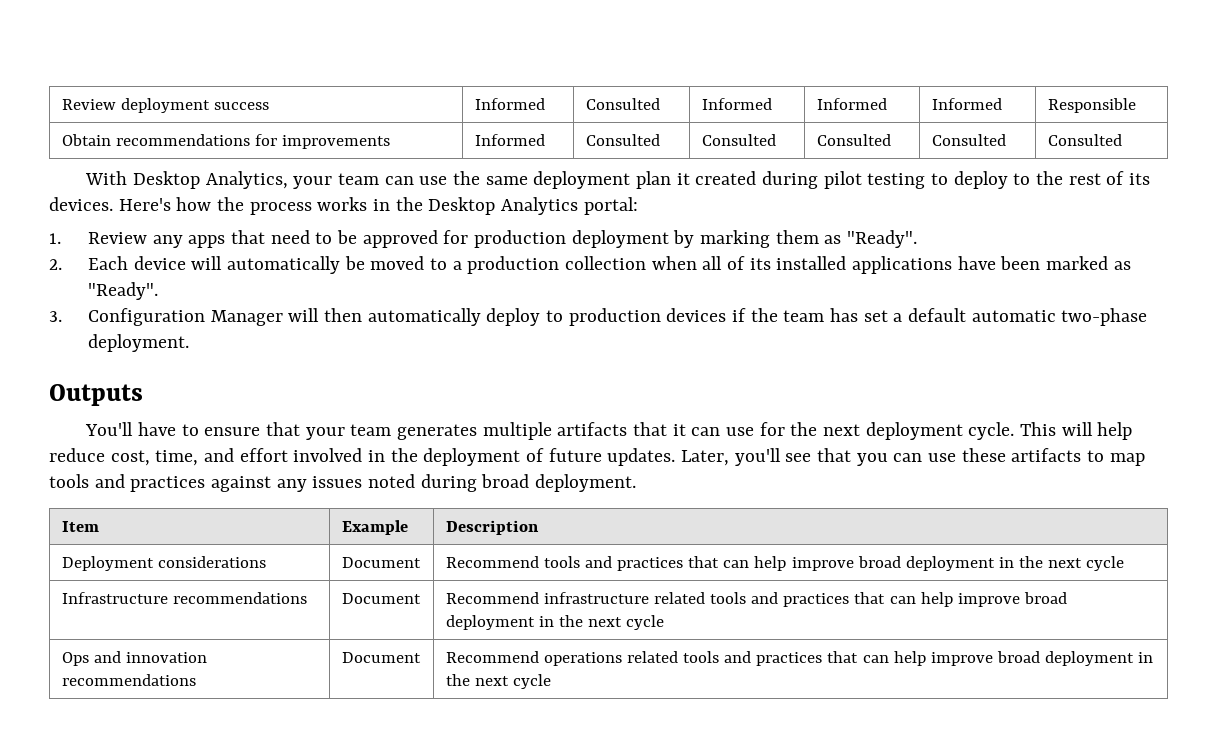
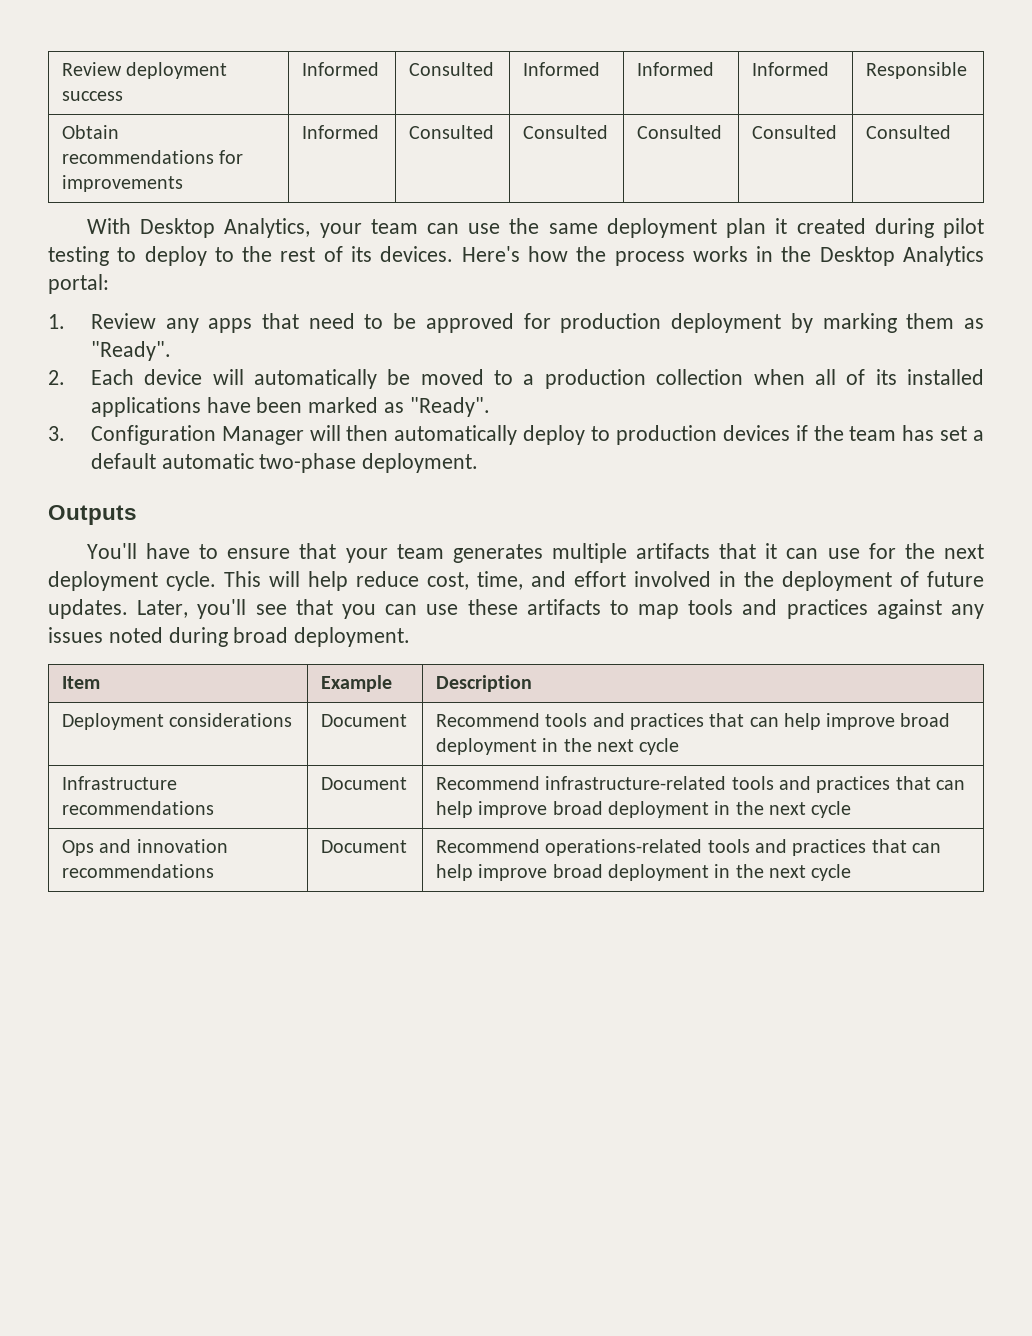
[543,592,705,604] infrastructure related -> [545,776,727,790] infrastructure-related
[543,651,678,666] operations related -> [545,839,703,856] operations-related

